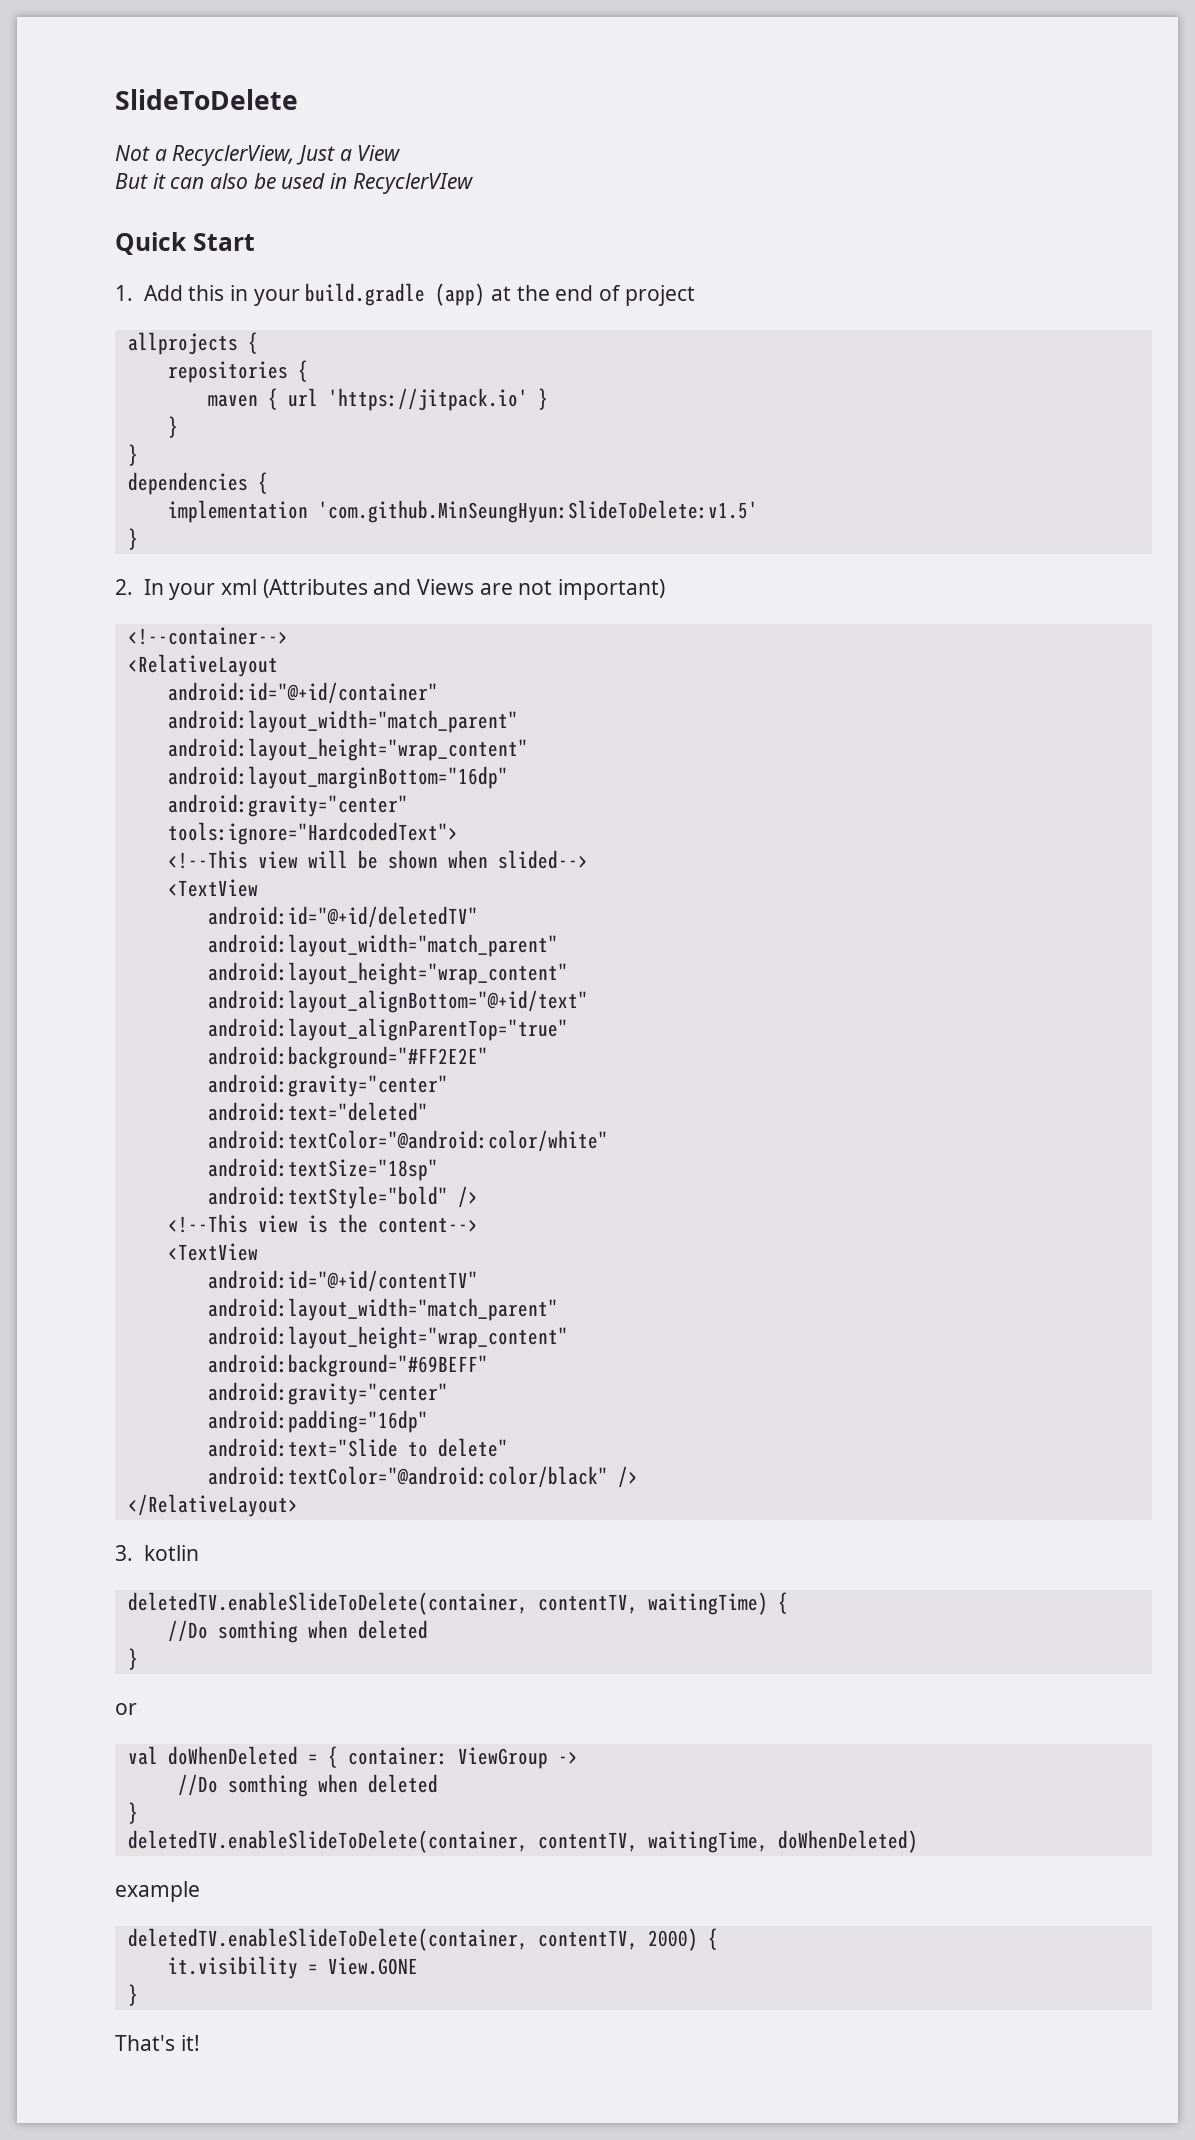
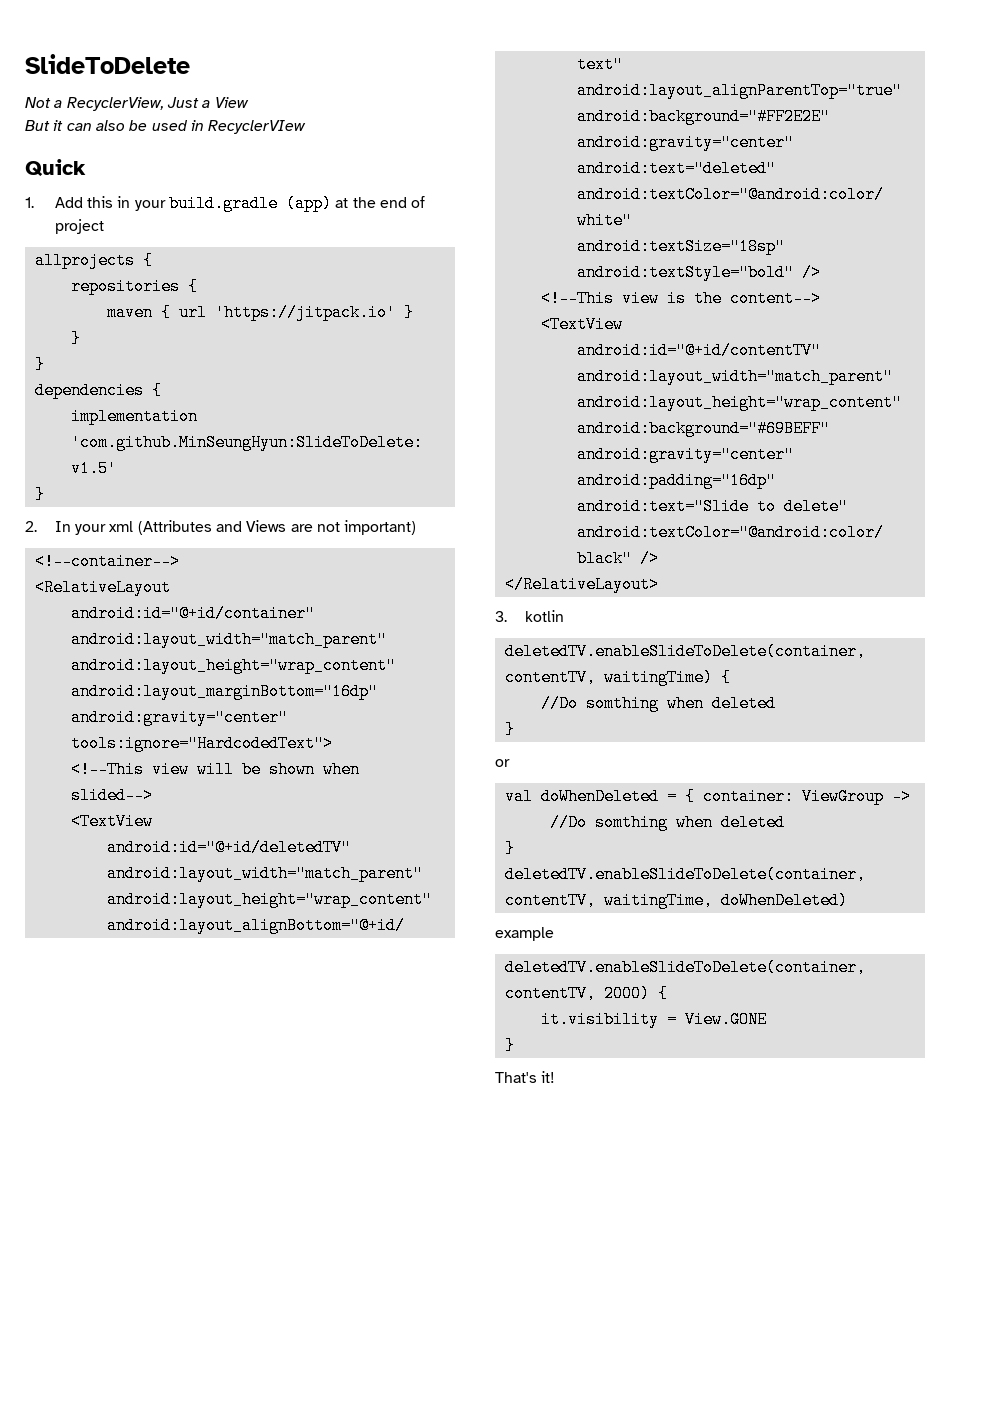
[192,233,255,251] Start -> (86, 168) none

